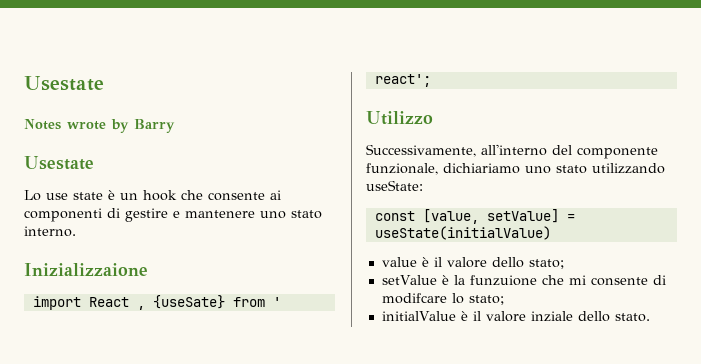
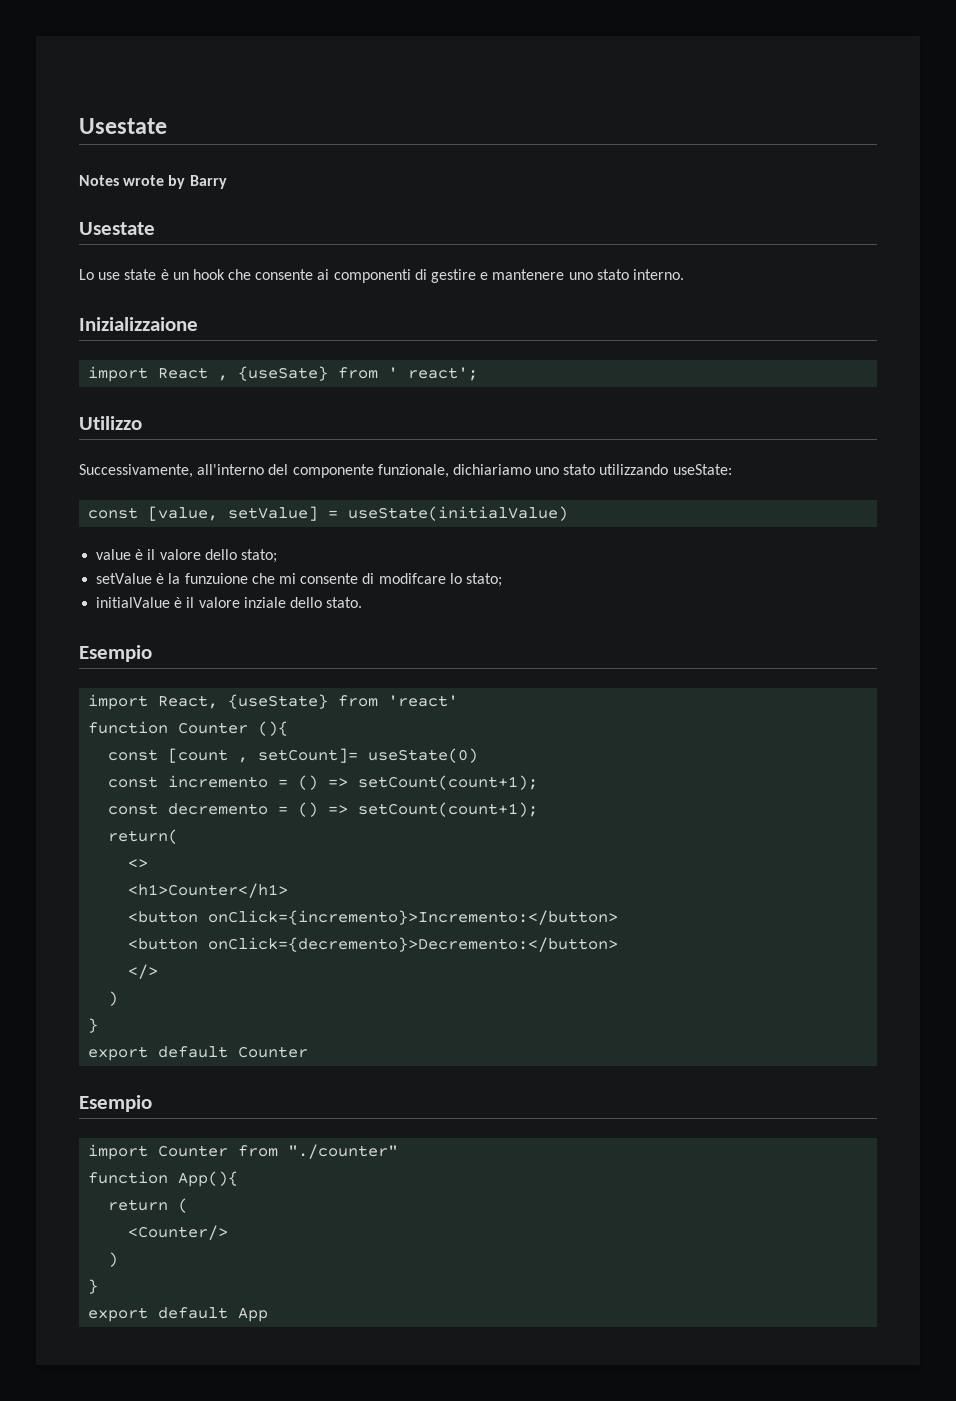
(650, 317) none -> [79,645,152,662] [88,694,459,710] [88,721,289,736] [108,748,479,763] [108,775,539,790] [108,802,539,817] [108,829,179,844] [128,859,149,868] [128,883,289,898] [128,910,619,925] [128,937,619,952] [128,964,159,979] [108,991,119,1006] [88,1018,99,1033] [88,1046,309,1061] [79,1095,152,1112] [88,1144,399,1160] [88,1171,239,1187] [108,1198,189,1213] [128,1225,229,1240] [108,1252,119,1267] [88,1279,99,1294] [88,1307,269,1322] // Esempio // import React, {useState} from 'react' // function Counter (){ // const [count , setCount]= useState(0) // const incremento = () => setCount(count+1); // const decremento = () => setCount(count+1); // return( // <> // <h1>Counter</h1> // <button onClick={incremento}>Incremento:</button> // <button onClick={decremento}>Decremento:</button> // </> // ) // } // export default Counter // Esempio // import Counter from "./counter" // function App(){ // return ( // <Counter/> // ) // } // export default App

